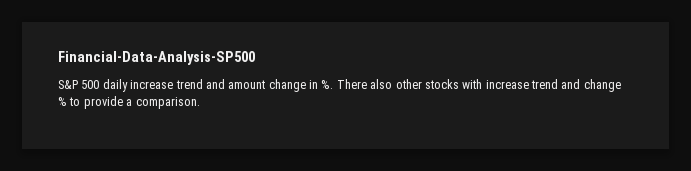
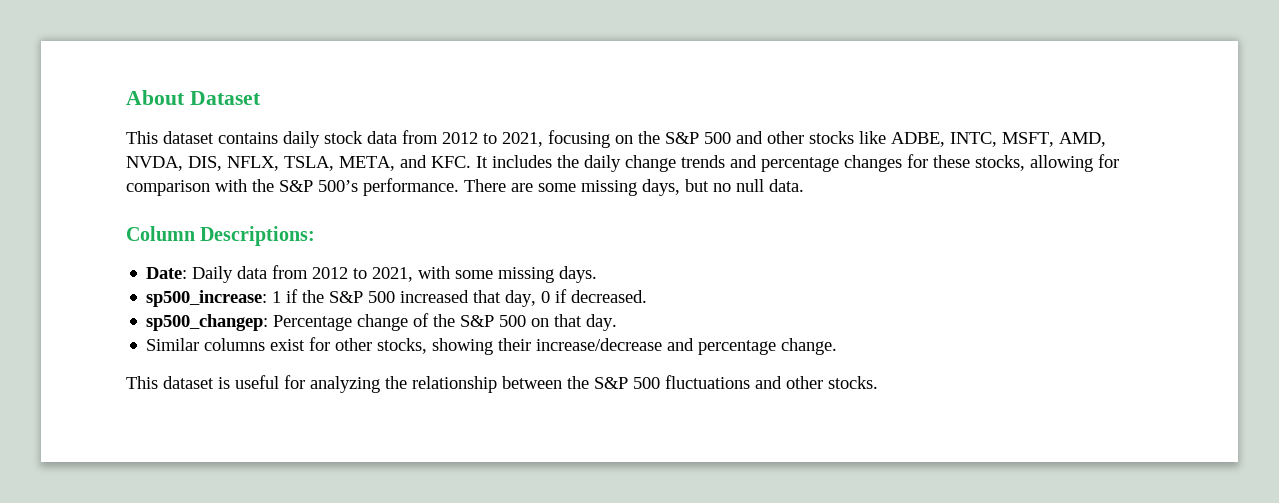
[58,51,255,65] [58,79,621,92] [58,96,200,109] Financial-Data-Analysis-SP500 // S&P 500 daily increase trend and amount change in %. There also other stocks with increase trend and change % to provide a comparison. -> [126,90,261,105] [126,130,1106,148] [126,154,1119,172] [126,178,804,196] [126,226,316,246] [146,265,598,283] [146,289,648,307] [146,313,618,331] [146,337,838,355] [126,375,878,393] About Dataset // This dataset contains daily stock data from 2012 to 2021, focusing on the S&P 500 and other stocks like ADBE, INTC, MSFT, AMD, NVDA, DIS, NFLX, TSLA, META, and KFC. It includes the daily change trends and percentage changes for these stocks, allowing for comparison with the S&P 500’s performance. There are some missing days, but no null data. // Column Descriptions: // Date: Daily data from 2012 to 2021, with some missing days. // sp500_increase: 1 if the S&P 500 increased that day, 0 if decreased. // sp500_changep: Percentage change of the S&P 500 on that day. // Similar columns exist for other stocks, showing their increase/decrease and percentage change. // This dataset is useful for analyzing the relationship between the S&P 500 fluctuations and other stocks.

